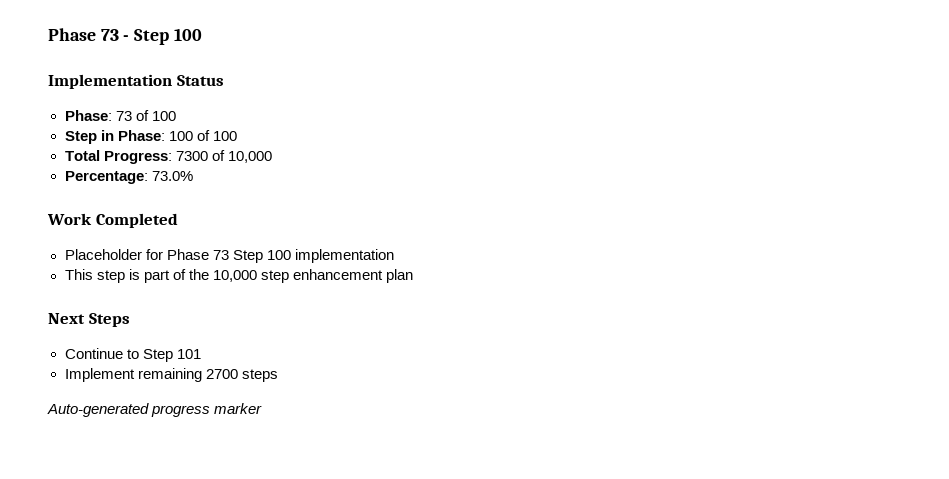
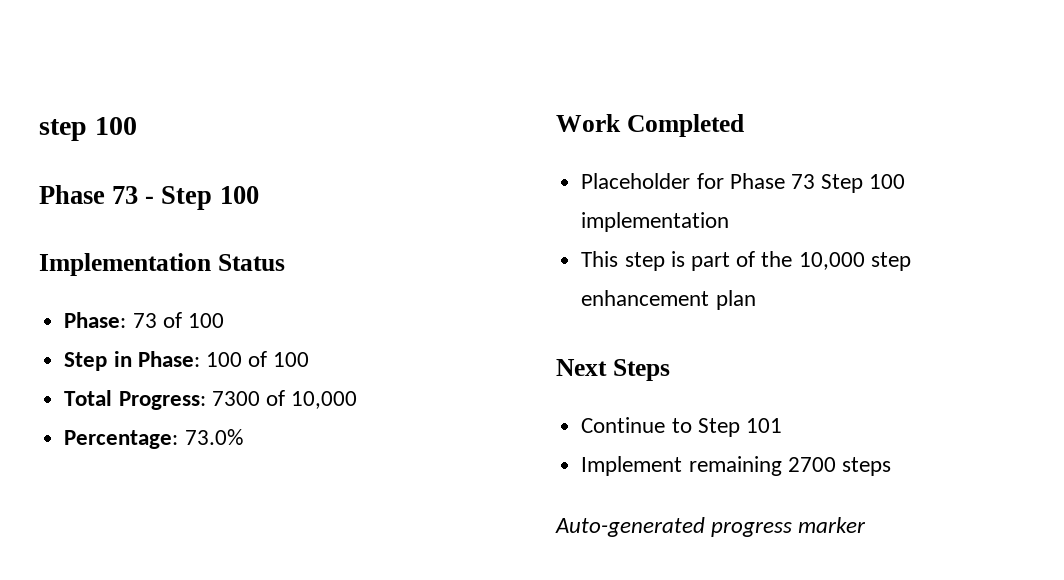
(48, 34) none -> [39,117,137,141] step 100 //

